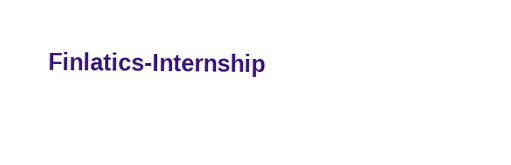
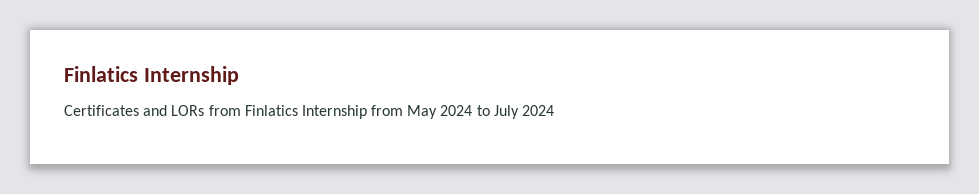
[48,51,266,78] Finlatics-Internship -> [64,66,239,85] [64,105,555,119] Finlatics Internship // Certificates and LORs from Finlatics Internship from May 2024 to July 2024

